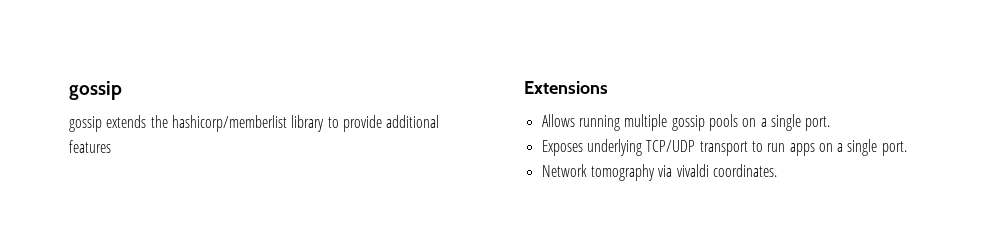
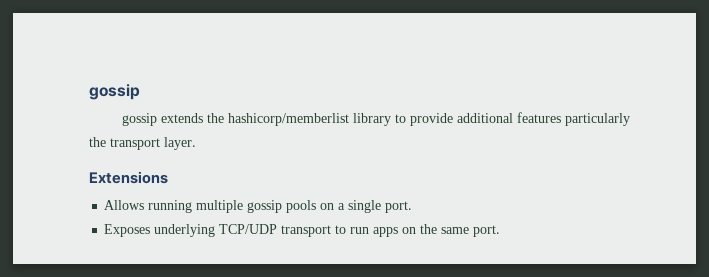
(111, 146) none -> [565,113,631,126] [89,137,196,150] particularly the transport layer.
[837,139,907,156] [541,164,777,181] a single port. // Network tomography via vivaldi coordinates. -> [420,224,501,237] the same port.

